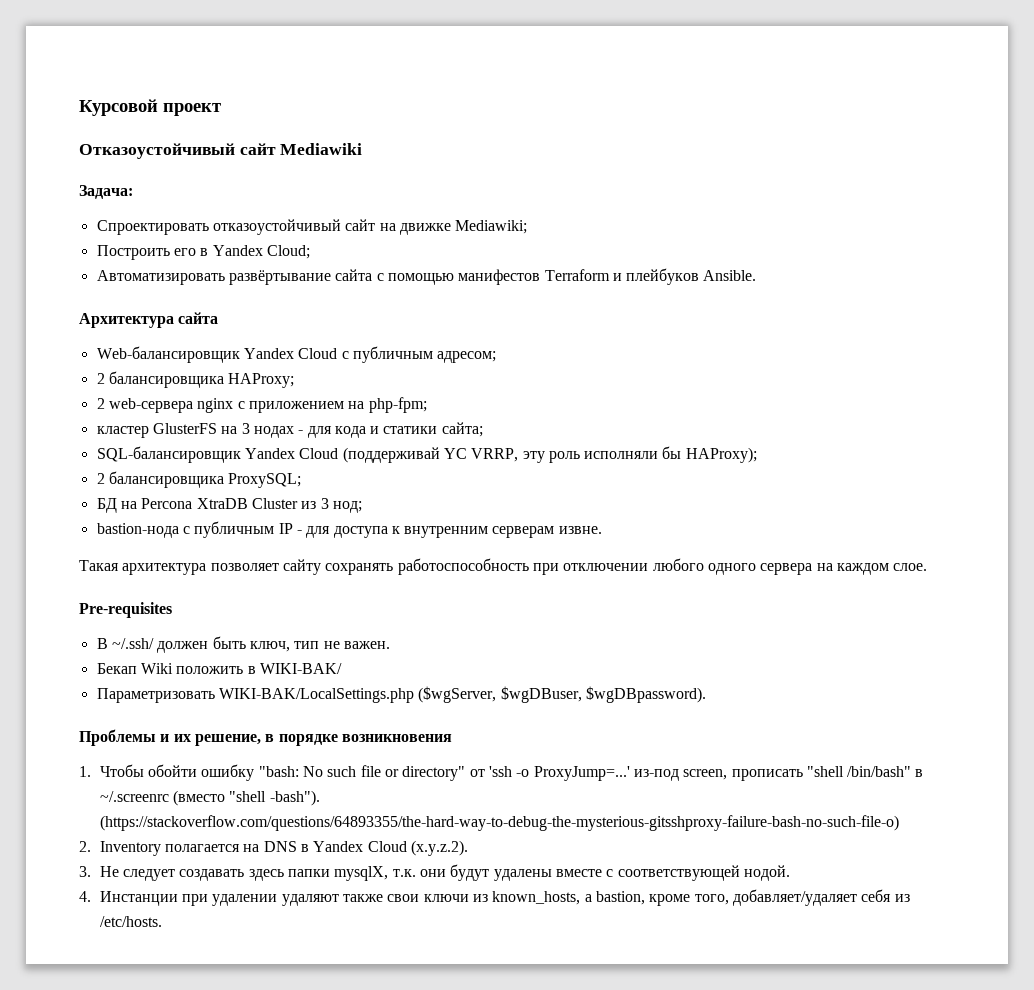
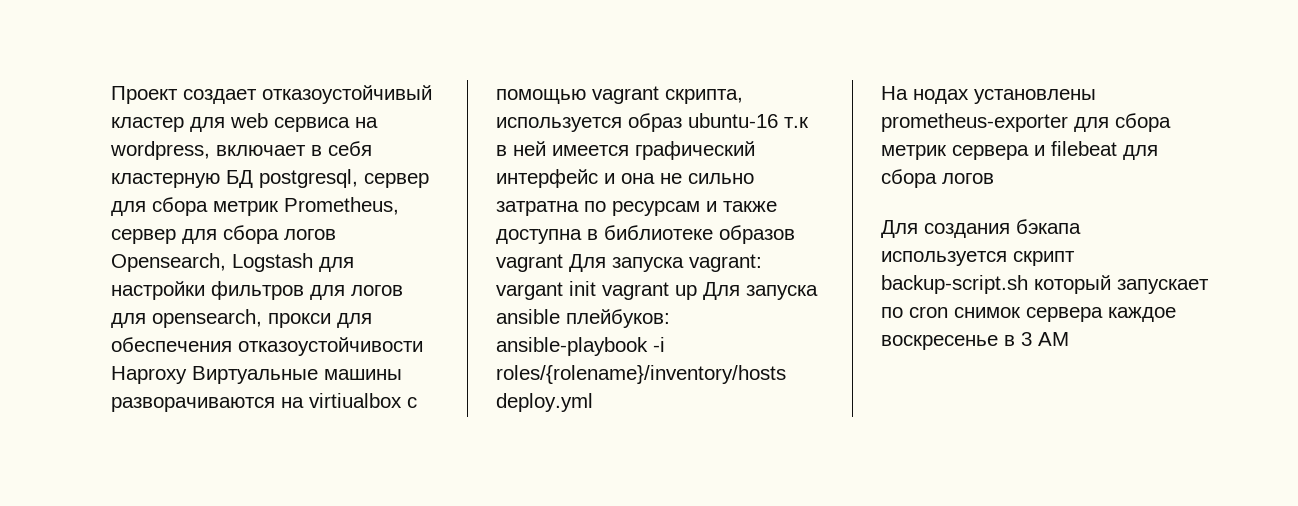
[79,99,221,116] [79,143,363,159] [79,185,133,199] [96,219,528,235] [96,245,310,260] [96,268,757,285] [79,312,219,328] [96,346,497,363] [96,371,295,388] [96,397,427,413] [96,422,483,438] [96,446,757,463] [96,471,302,488] [96,498,362,513] [96,521,602,538] [79,558,928,575] [79,602,172,618] [96,636,390,653] [96,663,342,674] [96,686,706,703] [79,729,452,746] [79,764,924,781] [99,790,320,806] [99,815,899,831] [79,840,468,856] [79,864,790,881] [79,889,910,906] [99,916,162,927] Курсовой проект // Отказоустойчивый сайт Mediawiki // Задача: // Спроектировать отказоустойчивый сайт на движке Mediawiki; // Построить его в Yandex Cloud; // Автоматизировать развёртывание сайта с помощью манифестов Terraform и плейбуков Ansible. // Архитектура сайта // Web-балансировщик Yandex Cloud с публичным адресом; // 2 балансировщика HAProxy; // 2 web-сервера nginx c приложением на php-fpm; // кластер GlusterFS на 3 нодах - для кода и статики сайта; // SQL-балансировщик Yandex Cloud (поддерживай YC VRRP, эту роль исполняли бы HAProxy); // 2 балансировщика ProxySQL; // БД на Percona XtraDB Cluster из 3 нод; // bastion-нода с публичным IP - для доступа к внутренним серверам извне. // Такая архитектура позволяет сайту сохранять работоспособность при отключении любого одного сервера на каждом слое. // Pre-requisites // В ~/.ssh/ должен быть ключ, тип не важен. // Бекап Wiki положить в WIKI-BAK/ // Параметризовать WIKI-BAK/LocalSettings.php ($wgServer, $wgDBuser, $wgDBpassword). // Проблемы и их решение, в порядке возникновения // 1. Чтобы обойти ошибку "bash: No such file or directory" от 'ssh -o ProxyJump=...' из-под screen, прописать "shell /bin/bash" в ~/.screenrc (вместо "shell -bash"). (https://stackoverflow.com/questions/64893355/the-hard-way-to-debug-the-mysterious-gitsshproxy-failure-bash-no-such-file-o) // 2. Inventory полагается на DNS в Yandex Cloud (x.y.z.2). // 3. Не следует создавать здесь папки mysqlX, т.к. они будут удалены вместе с соответствующей нодой. // 4. Инстанции при удалении удаляют также свои ключи из known_hosts, а bastion, кроме того, добавляет/удаляет себя из /etc/hosts. -> [111,85,432,104] [111,113,378,132] [110,141,372,160] [111,169,429,188] [111,197,399,216] [111,225,336,244] [111,253,354,272] [111,281,403,300] [111,309,372,328] [111,337,423,356] [111,366,402,384] [111,393,417,412] [496,86,743,104] [496,113,809,132] [496,141,755,160] [496,169,754,188] [496,201,777,216] [496,225,795,244] [496,254,762,272] [496,281,818,300] [496,309,670,328] [496,337,665,356] [496,365,786,384] [496,393,593,412] [881,86,1096,104] [881,113,1171,132] [881,141,1158,160] [881,169,994,188] [881,219,1081,238] [881,251,1075,266] [881,275,1209,294] [881,306,1176,322] [881,332,1069,350] Проект создает отказоустойчивый кластер для web сервиса на wordpress, включает в себя кластерную БД postgresql, сервер для сбора метрик Prometheus, сервер для сбора логов Opensearch, Logstash для настройки фильтров для логов для opensearch, прокси для обеспечения отказоустойчивости Haproxy Виртуальные машины разворачиваются на virtiualbox с помощью vagrant скрипта, используется образ ubuntu-16 т.к в ней имеется графический интерфейс и она не сильно затратна по ресурсам и также доступна в библиотеке образов vagrant Для запуска vagrant: vargant init vagrant up Для запуска ansible плейбуков: ansible-playbook -i roles/{rolename}/inventory/hosts deploy.yml // На нодах установлены prometheus-exporter для сбора метрик сервера и filebeat для сбора логов // Для создания бэкапа используется скрипт backup-script.sh который запускает по cron снимок сервера каждое воскресенье в 3 AM

